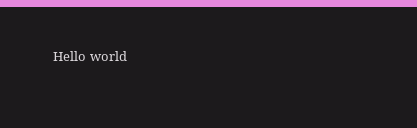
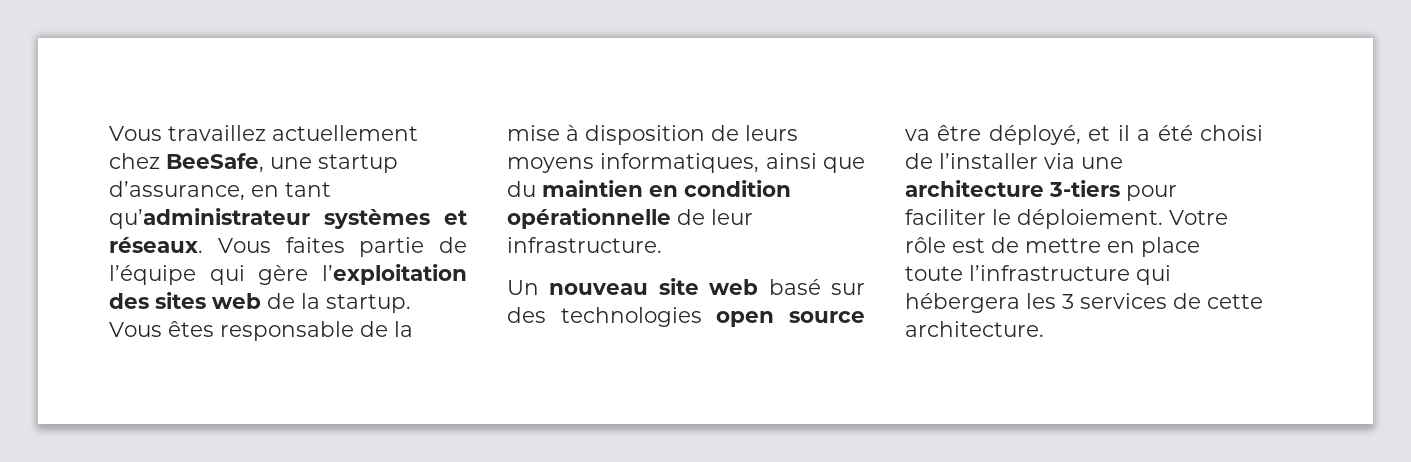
[53,51,127,61] Hello world -> [109,125,418,141] [109,153,398,173] [109,181,331,201] [109,208,467,229] [109,237,467,257] [109,264,467,285] [109,292,411,313] [109,321,413,341] [507,125,798,145] [507,153,865,173] [507,180,791,197] [507,208,753,229] [507,237,662,253] [507,278,865,295] [507,307,865,327] [905,125,1263,145] [905,153,1123,169] [905,180,1177,201] [905,209,1228,229] [905,237,1200,257] [905,265,1171,285] [905,293,1263,313] [905,321,1044,337] Vous travaillez actuellement chez BeeSafe, une startup d’assurance, en tant qu’administrateur systèmes et réseaux. Vous faites partie de l’équipe qui gère l’exploitation des sites web de la startup. Vous êtes responsable de la mise à disposition de leurs moyens informatiques, ainsi que du maintien en condition opérationnelle de leur infrastructure. // Un nouveau site web basé sur des technologies open source va être déployé, et il a été choisi de l’installer via une architecture 3-tiers pour faciliter le déploiement. Votre rôle est de mettre en place toute l’infrastructure qui hébergera les 3 services de cette architecture.

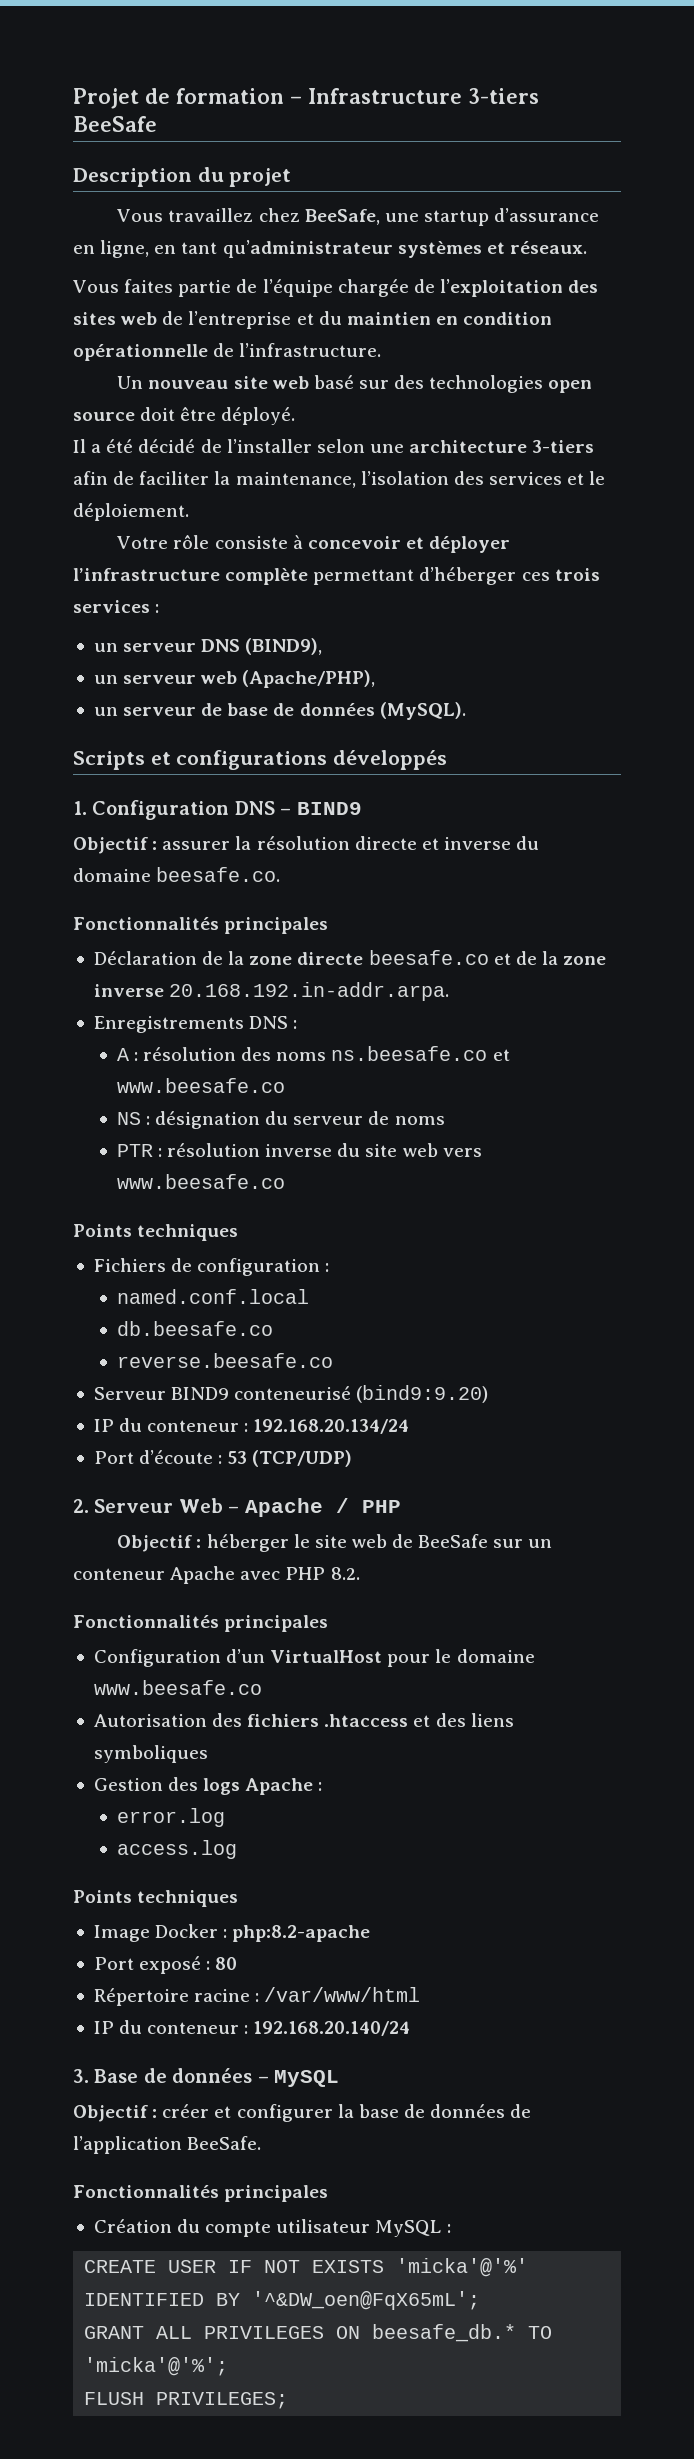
(109, 133) none -> [73,88,539,109] [73,116,157,132] [73,167,292,187] Projet de formation – Infrastructure 3-tiers BeeSafe // Description du projet //
[272,125,418,141] actuellement -> (254, 215) none
[109,181,245,201] d’assurance, -> [494,208,600,222] [73,240,150,258] d’assurance en ligne,
(203, 245) none -> (587, 247) //
[209,265,309,285] qui gère -> [337,279,435,297] chargée de
[301,293,411,313] [109,321,413,341] [507,125,798,145] [507,153,865,173] la startup. Vous êtes responsable de la mise à disposition de leurs moyens informatiques, ainsi que -> [188,311,314,329] l’entreprise et
[711,209,753,225] [507,237,662,253] leur infrastructure. -> [239,343,382,357] l’infrastructure.
[905,125,1130,145] va être déployé, et il -> [140,407,296,425] [73,439,86,453] doit être déployé. // Il
[1200,125,1263,141] choisi -> [138,439,196,453] décidé
[1044,153,1075,169] via -> [316,439,365,453] selon
[1126,185,1177,201] [905,209,986,225] pour faciliter -> [73,471,585,488] afin de faciliter la maintenance, l’isolation des services et
(1163, 219) none -> (189, 512) //
[952,237,1200,257] [905,265,1171,285] [905,293,1263,313] [905,321,1044,337] est de mettre en place toute l’infrastructure qui hébergera les 3 services de cette architecture. -> [214,535,511,553] [73,567,600,585] [73,600,160,613] [93,638,323,655] [93,670,376,688] [93,702,466,720] [73,750,448,770] [73,800,362,820] [73,836,540,854] [73,867,281,882] [73,916,329,934] [93,950,607,965] [93,982,450,1001] [93,1016,298,1033] [116,1046,510,1061] [116,1078,285,1093] [116,1111,445,1129] [116,1143,482,1157] [116,1174,285,1189] [73,1224,239,1241] [93,1258,330,1276] [116,1289,309,1304] [116,1321,273,1336] [116,1353,333,1368] [93,1385,489,1403] [93,1418,410,1434] [93,1450,353,1467] [73,1498,401,1517] [117,1534,553,1552] [73,1566,360,1584] [73,1614,329,1632] [93,1649,535,1667] [93,1680,262,1695] [93,1713,514,1727] [93,1745,208,1763] [93,1777,323,1795] [116,1808,225,1827] [116,1840,237,1859] [73,1890,239,1907] [93,1924,371,1942] [93,1956,238,1974] [93,1987,421,2006] [93,2020,411,2036] [73,2068,339,2087] [73,2104,532,2122] [73,2136,262,2154] [73,2184,329,2202] [93,2219,451,2237] [84,2258,529,2277] [84,2291,481,2310] [84,2324,553,2342] [84,2357,229,2376] [84,2392,289,2409] consiste à concevoir et déployer l’infrastructure complète permettant d’héberger ces trois services : // un serveur DNS (BIND9), // un serveur web (Apache/PHP), // un serveur de base de données (MySQL). // Scripts et configurations développés // 1. Configuration DNS – BIND9 // Objectif : assurer la résolution directe et inverse du domaine beesafe.co. // Fonctionnalités principales // Déclaration de la zone directe beesafe.co et de la zone inverse 20.168.192.in-addr.arpa. // Enregistrements DNS : // A : résolution des noms ns.beesafe.co et www.beesafe.co // NS : désignation du serveur de noms // PTR : résolution inverse du site web vers www.beesafe.co // Points techniques // Fichiers de configuration : // named.conf.local // db.beesafe.co // reverse.beesafe.co // Serveur BIND9 conteneurisé (bind9:9.20) // IP du conteneur : 192.168.20.134/24 // Port d’écoute : 53 (TCP/UDP) // 2. Serveur Web – Apache / PHP // Objectif : héberger le site web de BeeSafe sur un conteneur Apache avec PHP 8.2. // Fonctionnalités principales // Configuration d’un VirtualHost pour le domaine www.beesafe.co // Autorisation des fichiers .htaccess et des liens symboliques // Gestion des logs Apache : // error.log // access.log // Points techniques // Image Docker : php:8.2-apache // Port exposé : 80 // Répertoire racine : /var/www/html // IP du conteneur : 192.168.20.140/24 // 3. Base de données – MySQL // Objectif : créer et configurer la base de données de l’application BeeSafe. // Fonctionnalités principales // Création du compte utilisateur MySQL : // CREATE USER IF NOT EXISTS 'micka'@'%' IDENTIFIED BY '^&DW_oen@FqX65mL'; // GRANT ALL PRIVILEGES ON beesafe_db.* TO 'micka'@'%'; // FLUSH PRIVILEGES;

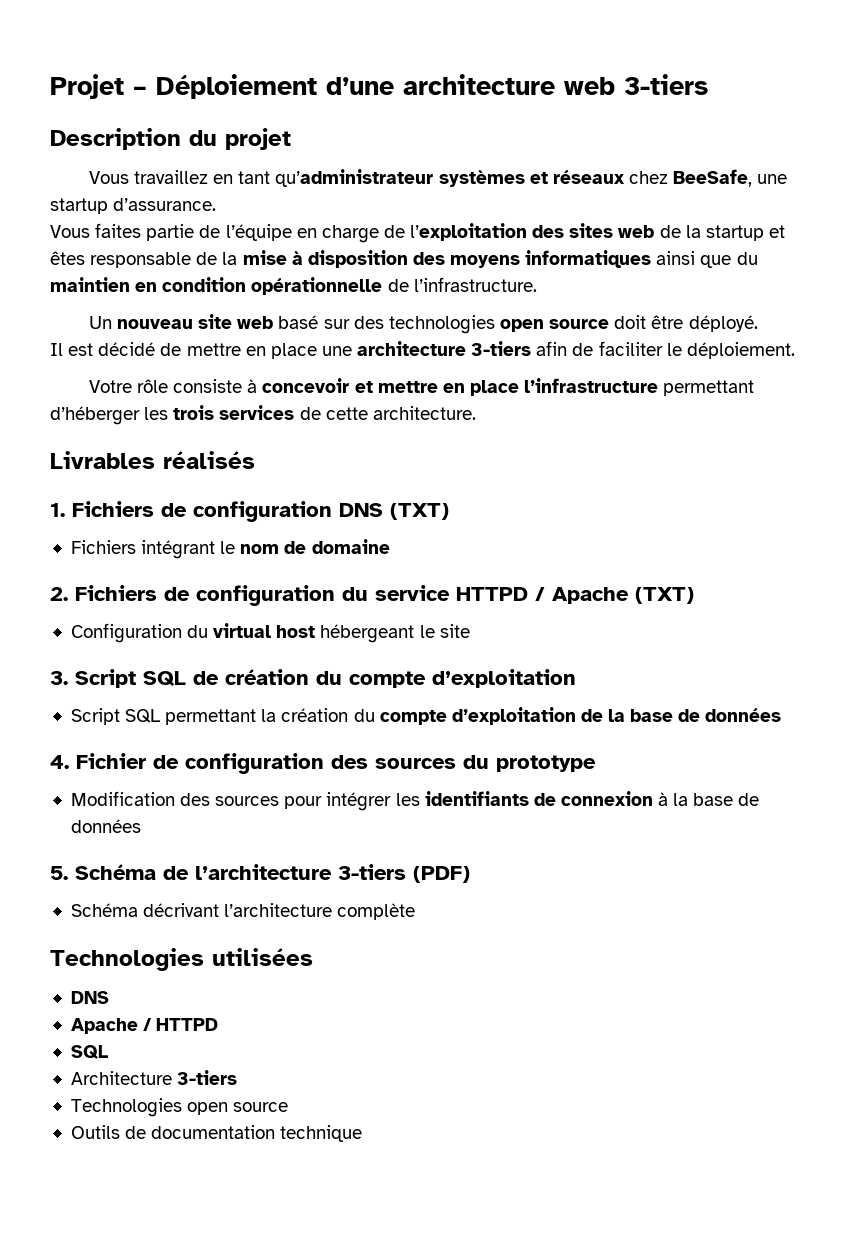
[145,88,539,104] [73,116,157,132] de formation – Infrastructure 3-tiers BeeSafe -> [133,74,708,99] – Déploiement d’une architecture web 3-tiers
[258,208,600,226] [73,240,150,258] chez BeeSafe, une startup d’assurance en ligne, -> (209, 177) none
[509,240,587,254] réseaux. -> [552,169,788,187] [50,198,217,214] réseaux chez BeeSafe, une startup d’assurance.
[337,279,409,297] chargée -> [296,225,379,243] en charge
[188,311,314,329] l’entreprise et -> [685,225,785,241] [50,250,732,268] la startup et êtes responsable de la mise à disposition des moyens informatiques ainsi que
[91,439,365,453] a été décidé de l’installer selon -> [68,342,317,359] est décidé de mettre en place
[214,471,585,488] la maintenance, l’isolation des services et -> (663, 348) none
[429,535,511,553] [73,568,309,585] déployer l’infrastructure complète -> [377,378,659,396] mettre en place l’infrastructure
[521,572,550,581] ces -> [144,407,169,420] les
[155,604,160,613] [93,638,323,655] [93,670,376,688] [93,702,466,720] [73,750,448,770] [73,800,362,820] [73,836,540,854] [73,867,281,882] [73,916,329,934] [93,950,607,965] [93,982,450,1001] [93,1016,298,1033] [116,1046,510,1061] [116,1078,285,1093] [116,1111,445,1129] [116,1143,482,1157] [116,1174,285,1189] [73,1224,239,1241] [93,1258,330,1276] [116,1289,309,1304] [116,1321,273,1336] [116,1353,333,1368] [93,1385,489,1403] [93,1418,410,1434] [93,1450,353,1467] [73,1498,401,1517] [117,1534,553,1552] [73,1566,360,1584] [73,1614,329,1632] [93,1649,535,1667] [93,1680,262,1695] [93,1713,514,1727] [93,1745,208,1763] [93,1777,323,1795] [116,1808,225,1827] [116,1840,237,1859] [73,1890,239,1907] [93,1924,371,1942] [93,1956,238,1974] [93,1987,421,2006] [93,2020,411,2036] [73,2068,339,2087] [73,2104,532,2122] [73,2136,262,2154] [73,2184,329,2202] [93,2219,451,2237] [84,2258,529,2277] [84,2291,481,2310] [84,2324,553,2342] [84,2357,229,2376] [84,2392,289,2409] : // un serveur DNS (BIND9), // un serveur web (Apache/PHP), // un serveur de base de données (MySQL). // Scripts et configurations développés // 1. Configuration DNS – BIND9 // Objectif : assurer la résolution directe et inverse du domaine beesafe.co. // Fonctionnalités principales // Déclaration de la zone directe beesafe.co et de la zone inverse 20.168.192.in-addr.arpa. // Enregistrements DNS : // A : résolution des noms ns.beesafe.co et www.beesafe.co // NS : désignation du serveur de noms // PTR : résolution inverse du site web vers www.beesafe.co // Points techniques // Fichiers de configuration : // named.conf.local // db.beesafe.co // reverse.beesafe.co // Serveur BIND9 conteneurisé (bind9:9.20) // IP du conteneur : 192.168.20.134/24 // Port d’écoute : 53 (TCP/UDP) // 2. Serveur Web – Apache / PHP // Objectif : héberger le site web de BeeSafe sur un conteneur Apache avec PHP 8.2. // Fonctionnalités principales // Configuration d’un VirtualHost pour le domaine www.beesafe.co // Autorisation des fichiers .htaccess et des liens symboliques // Gestion des logs Apache : // error.log // access.log // Points techniques // Image Docker : php:8.2-apache // Port exposé : 80 // Répertoire racine : /var/www/html // IP du conteneur : 192.168.20.140/24 // 3. Base de données – MySQL // Objectif : créer et configurer la base de données de l’application BeeSafe. // Fonctionnalités principales // Création du compte utilisateur MySQL : // CREATE USER IF NOT EXISTS 'micka'@'%' IDENTIFIED BY '^&DW_oen@FqX65mL'; // GRANT ALL PRIVILEGES ON beesafe_db.* TO 'micka'@'%'; // FLUSH PRIVILEGES; -> [299,406,476,420] [50,451,255,469] [50,501,449,522] [70,539,390,559] [50,585,694,606] [70,623,470,643] [50,669,576,688] [70,707,782,725] [50,753,596,774] [70,791,760,811] [70,819,141,833] [50,864,470,883] [70,903,416,920] [50,948,313,971] [70,991,109,1004] [70,1018,219,1034] [70,1045,108,1059] [70,1070,238,1085] [70,1098,289,1117] [70,1125,363,1142] de cette architecture. // Livrables réalisés // 1. Fichiers de configuration DNS (TXT) // Fichiers intégrant le nom de domaine // 2. Fichiers de configuration du service HTTPD / Apache (TXT) // Configuration du virtual host hébergeant le site // 3. Script SQL de création du compte d’exploitation // Script SQL permettant la création du compte d’exploitation de la base de données // 4. Fichier de configuration des sources du prototype // Modification des sources pour intégrer les identifiants de connexion à la base de données // 5. Schéma de l’architecture 3-tiers (PDF) // Schéma décrivant l’architecture complète // Technologies utilisées // DNS // Apache / HTTPD // SQL // Architecture 3-tiers // Technologies open source // Outils de documentation technique

